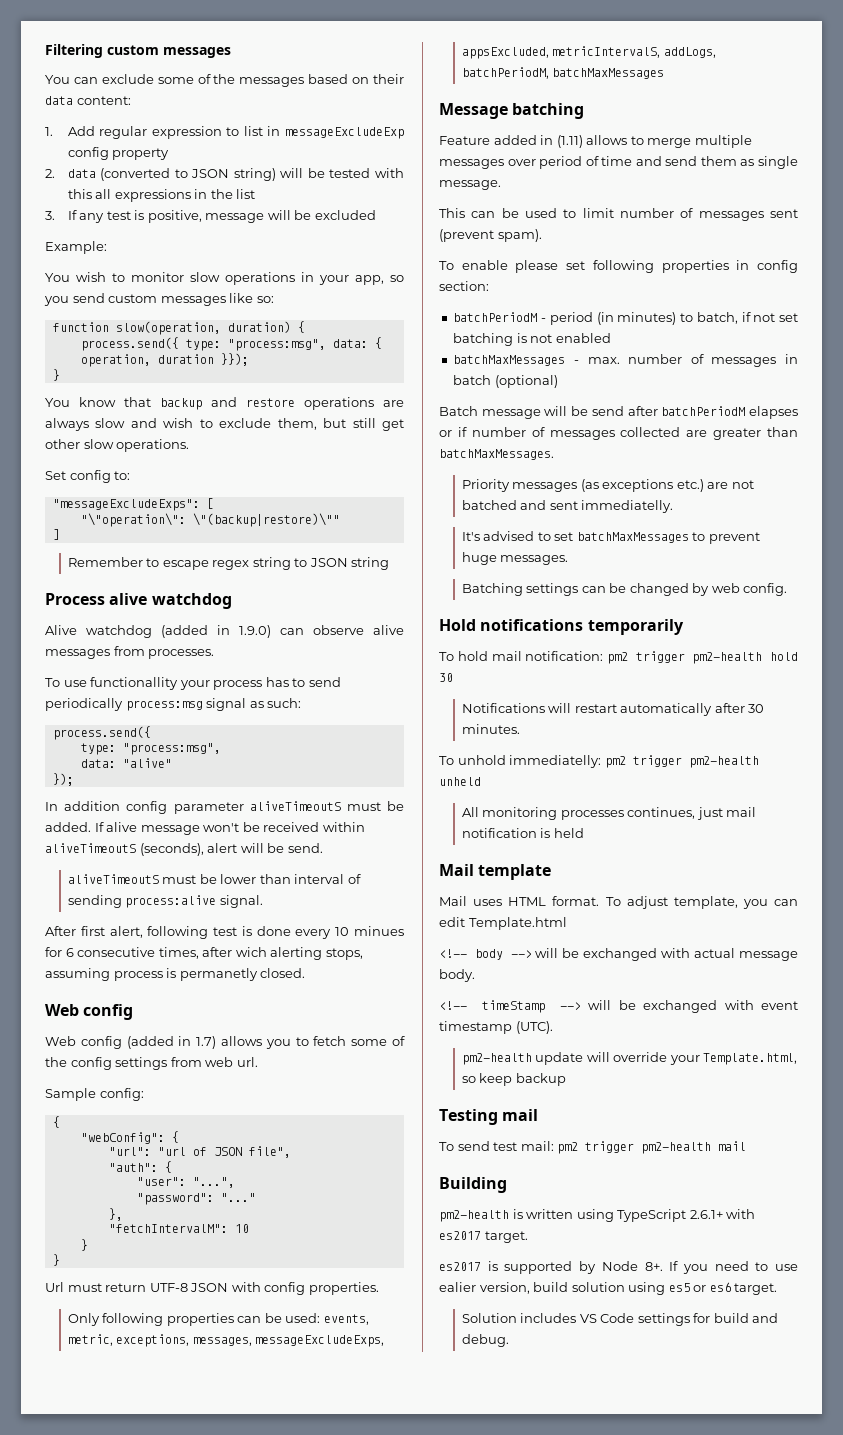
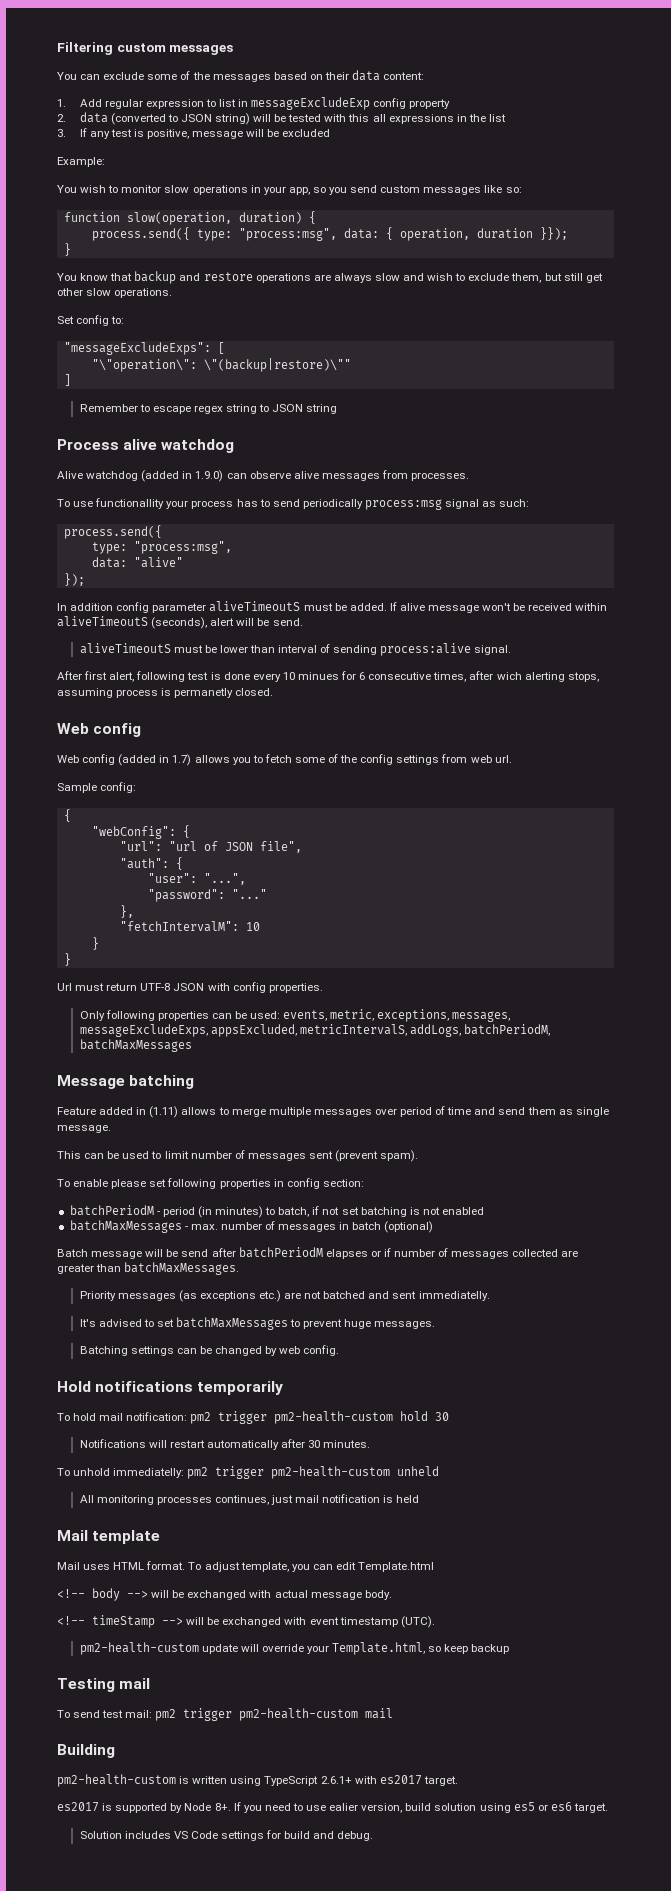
[692,652,763,664] pm2-health -> [274,1411,394,1424] pm2-health-custom
[688,756,759,768] pm2-health -> [271,1466,391,1479] pm2-health-custom
[461,1053,532,1065] pm2-health -> [79,1642,199,1655] pm2-health-custom
[641,1142,712,1154] pm2-health -> [239,1708,359,1721] pm2-health-custom
[439,1210,509,1222] pm2-health -> [57,1774,176,1787] pm2-health-custom

